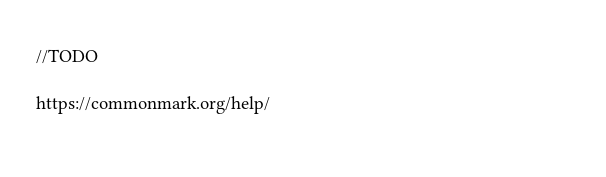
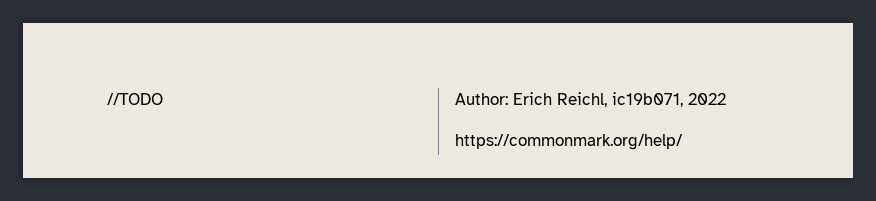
(98, 56) none -> [455,92,726,107] // Author: Erich Reichl, ic19b071, 2022

